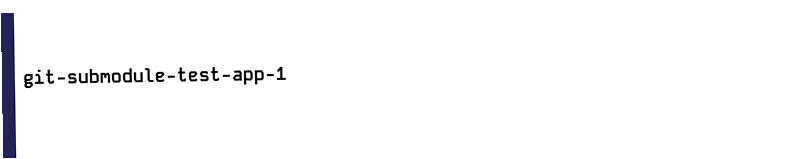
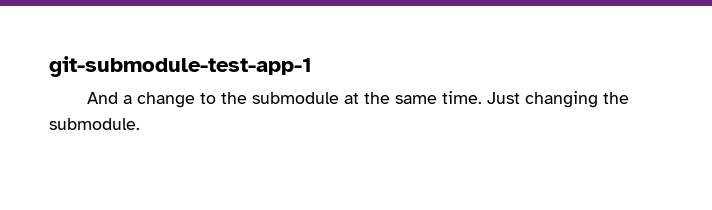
(288, 76) none -> [87,91,630,108] [49,118,140,130] // And a change to the submodule at the same time. Just changing the submodule.

